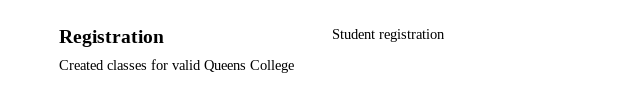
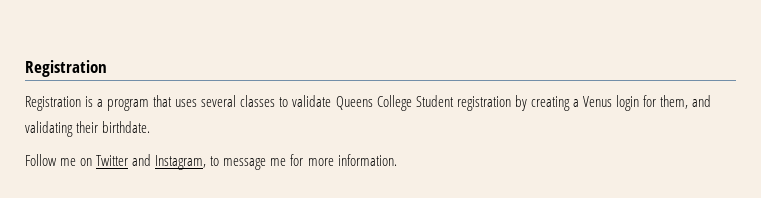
[59,59,294,73] [332,29,445,42] Created classes for valid Queens College Student registration -> [25,95,712,111] [25,121,151,137] [25,154,397,170] Registration is a program that uses several classes to validate Queens College Student registration by creating a Venus login for them, and validating their birthdate. // Follow me on Twitter and Instagram, to message me for more information.

